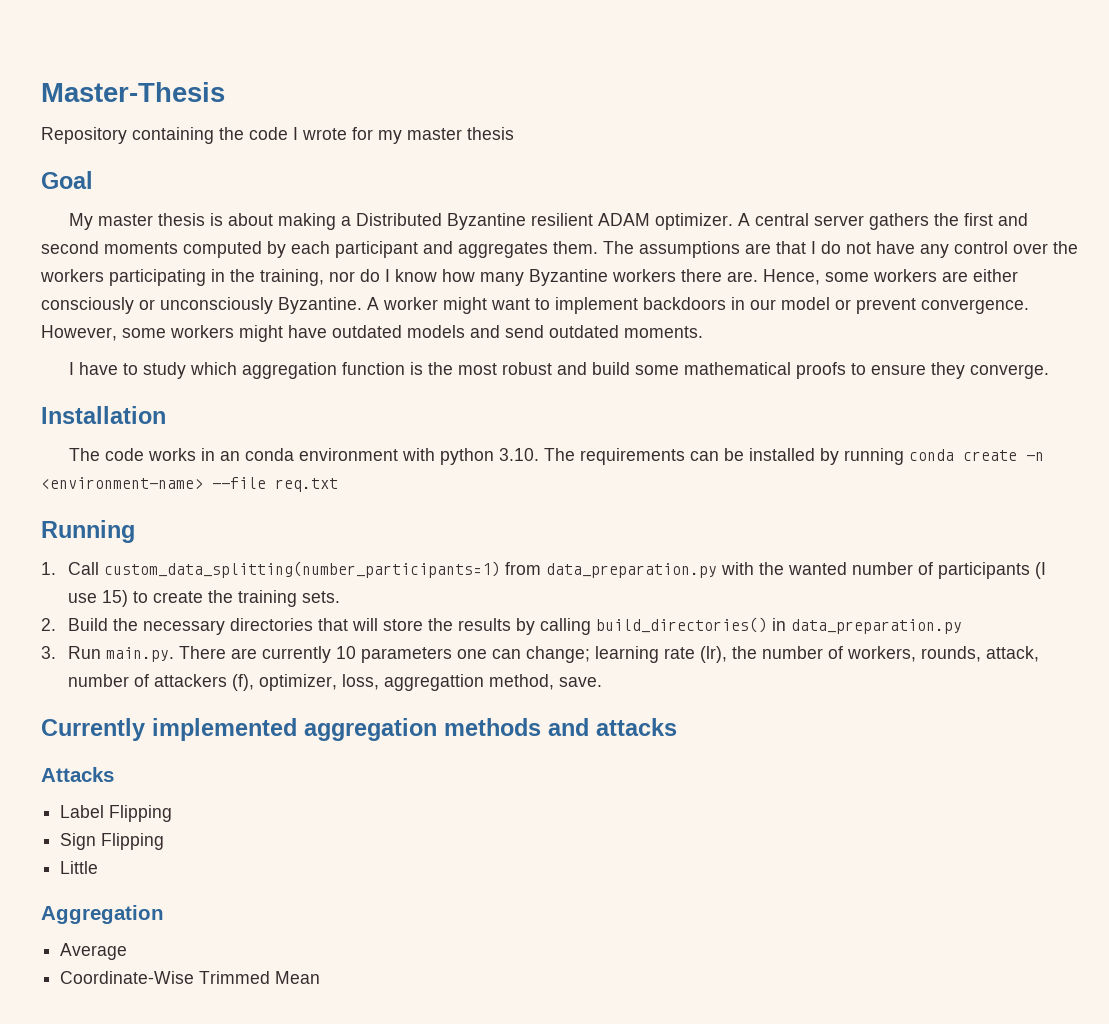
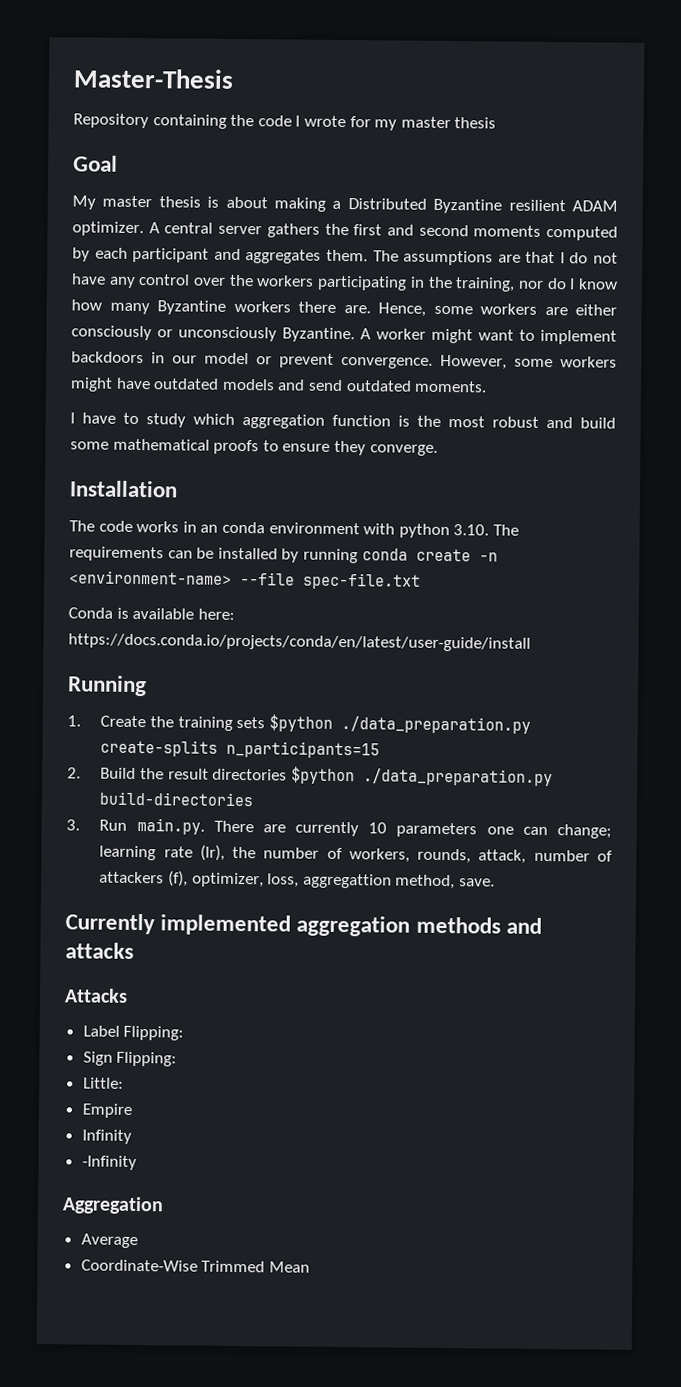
[275,478,338,492] [41,520,135,543] [41,561,1047,579] [68,590,341,607] [41,617,963,635] req.txt // Running // 1. Call custom_data_splitting(number_participants=1) from data_preparation.py with the wanted number of participants (I use 15) to create the training sets. // 2. Build the necessary directories that will store the results by calling build_directories() in data_preparation.py -> [303,572,421,590] [68,607,235,620] [68,633,531,652] [67,675,147,697] [67,714,531,734] [100,739,381,759] [67,766,553,787] [99,791,255,807] spec-file.txt // Conda is available here: https://docs.conda.io/projects/conda/en/latest/user-guide/install // Running // 1. Create the training sets $python ./data_preparation.py create-splits n_participants=15 // 2. Build the result directories $python ./data_preparation.py build-directories
[109,805,173,822] Flipping -> [123,1025,185,1041] Flipping:
[101,833,165,850] [60,861,99,874] Flipping // Little -> [116,1051,178,1067] [82,1077,124,1089] [81,1103,132,1118] [81,1129,132,1144] [81,1155,137,1171] Flipping: // Little: // Empire // Infinity // -Infinity

